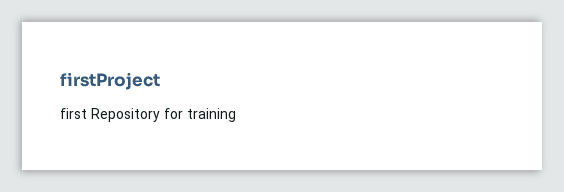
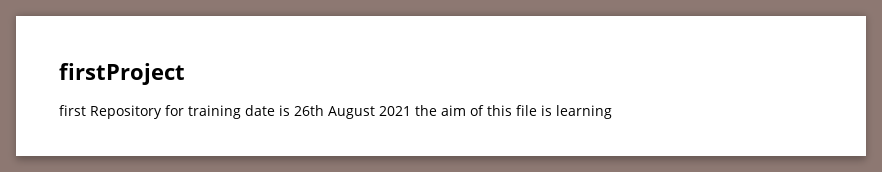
(236, 115) none -> [245,105,612,119] date is 26th August 2021 the aim of this file is learning

